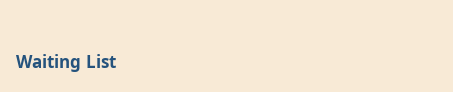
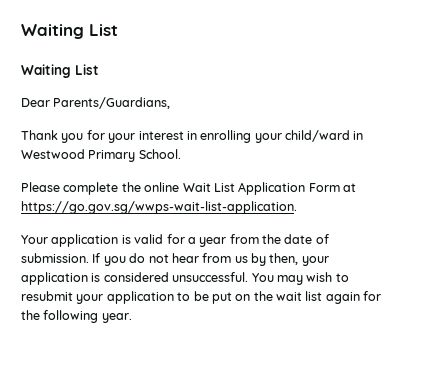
[16,54,116,72] Waiting List -> [21,24,118,39] [21,64,99,78] [21,97,171,109] [21,130,364,143] [21,149,181,162] [21,182,356,195] [21,201,297,214] [21,234,329,247] [21,253,329,266] [21,272,349,285] [21,291,382,304] [21,310,132,323] Waiting List // Waiting List // Dear Parents/Guardians, // Thank you for your interest in enrolling your child/ward in Westwood Primary School. // Please complete the online Wait List Application Form at https://go.gov.sg/wwps-wait-list-application. // Your application is valid for a year from the date of submission. If you do not hear from us by then, your application is considered unsuccessful. You may wish to resubmit your application to be put on the wait list again for the following year.

